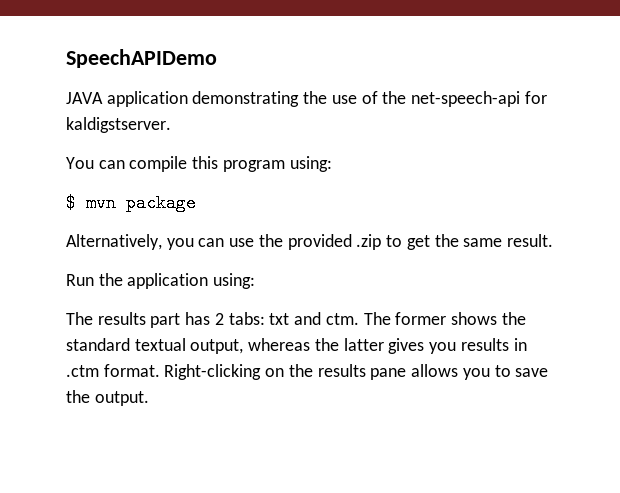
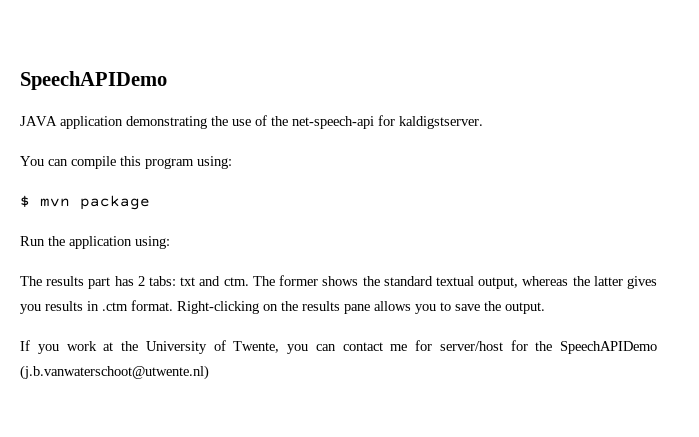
[66,234,553,250] // Alternatively, you can use the provided .zip to get the same result. -> (150, 202) none
(149, 398) none -> [20,340,657,354] [20,365,209,380] // If you work at the University of Twente, you can contact me for server/host for the SpeechAPIDemo (j.b.vanwaterschoot@utwente.nl)

